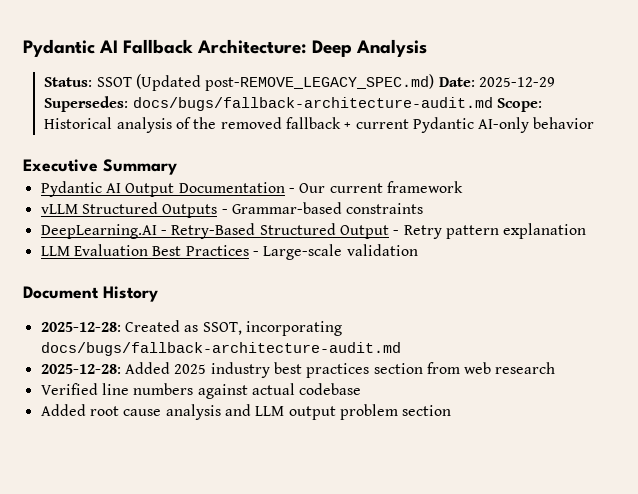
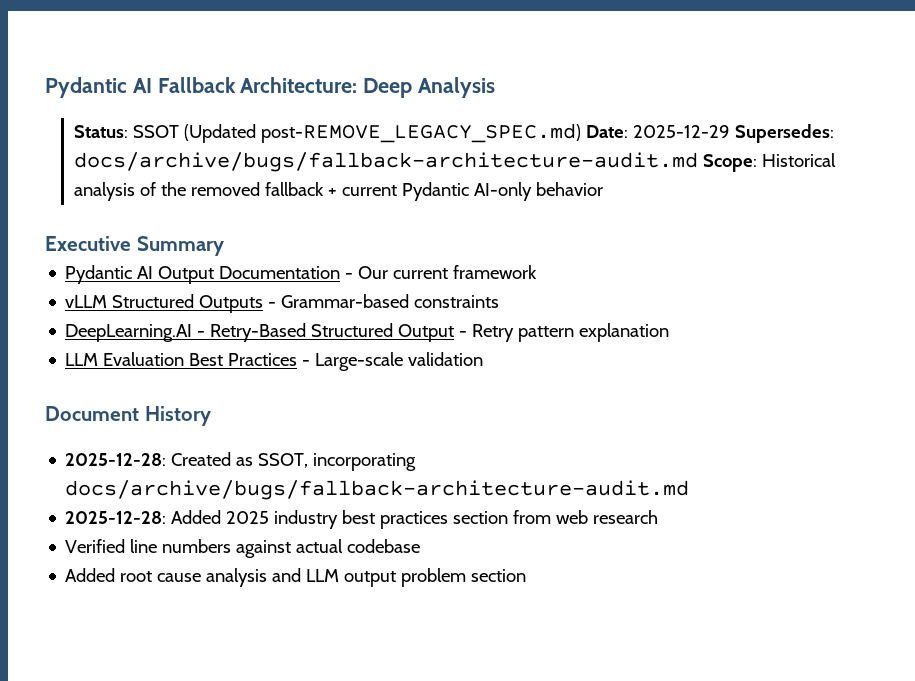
[132,97,493,111] docs/bugs/fallback-architecture-audit.md -> [74,152,699,172] docs/archive/bugs/fallback-architecture-audit.md
[40,342,401,356] docs/bugs/fallback-architecture-audit.md -> [65,480,690,500] docs/archive/bugs/fallback-architecture-audit.md

